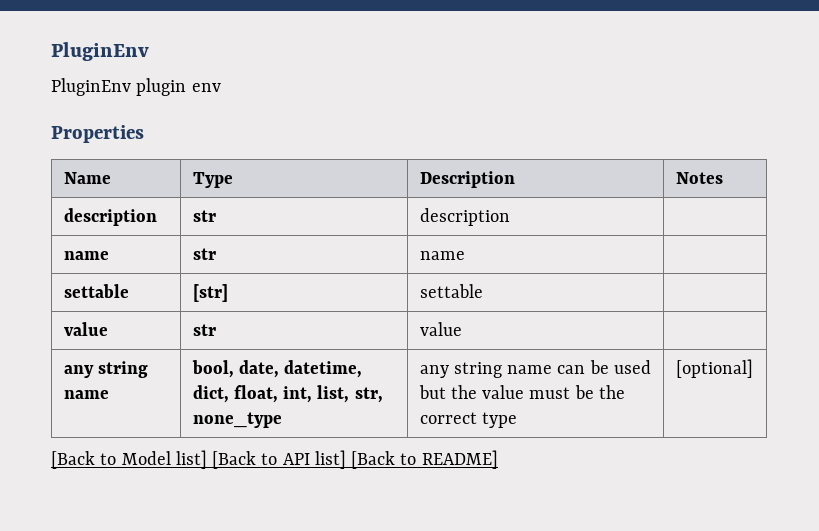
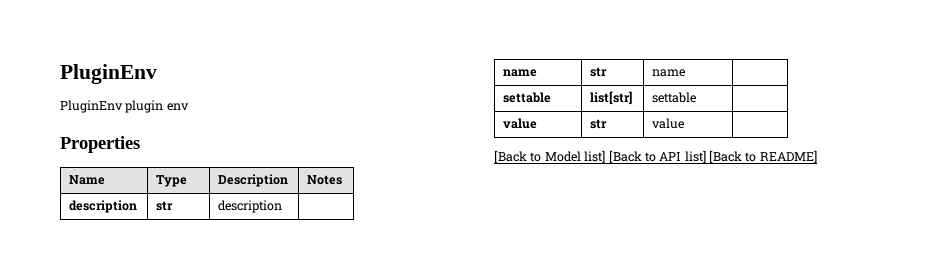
[192,284,228,302] [str] -> [590,91,633,105] list[str]
[63,361,148,378] [63,390,109,399] [191,360,363,378] [192,385,383,403] [192,412,282,428] [419,360,651,378] [418,385,625,399] [419,412,517,428] [675,359,753,378] // any string name | bool, date, datetime, dict, float, int, list, str, none_type | any string name can be used but the value must be the correct type | [optional] -> (685, 123) none

